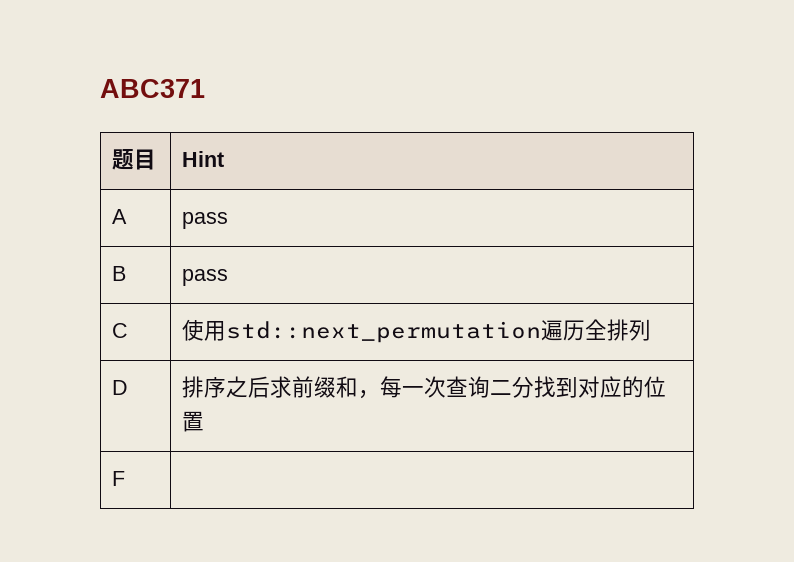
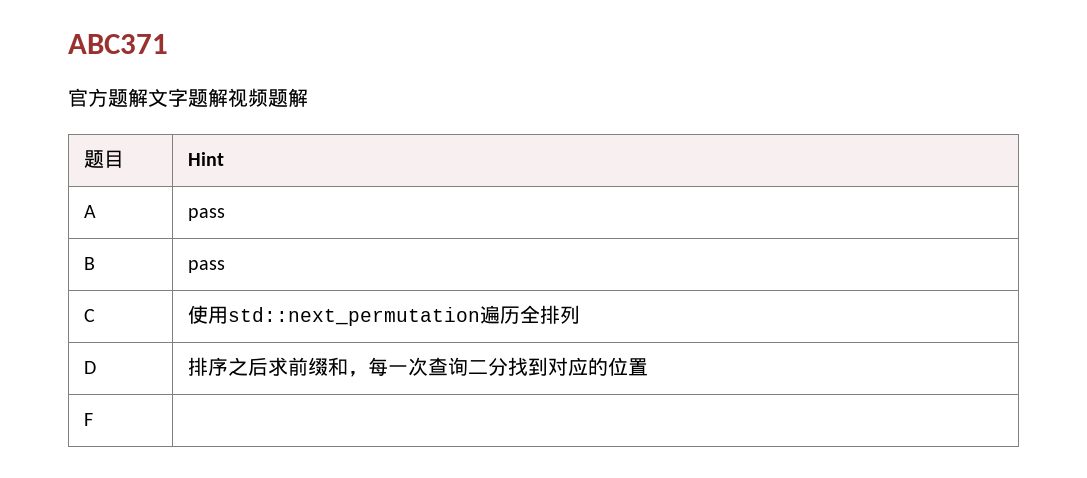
(205, 88) none -> [68,88,308,108] // 官方题解文字题解视频题解

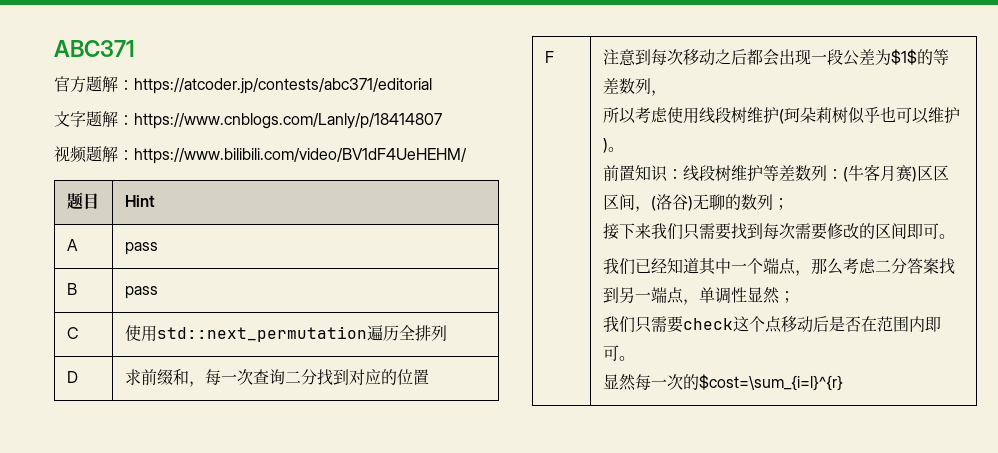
(148, 97) none -> [118,78,432,94] ：https://atcoder.jp/contests/abc371/editorial //
(228, 97) none -> [118,113,442,129] ：https://www.cnblogs.com/Lanly/p/18414807 //
(308, 97) none -> [118,148,467,164] ：https://www.bilibili.com/video/BV1dF4UeHEHM/
[187,357,268,376] 排序之后 -> (78, 377) none
(93, 419) none -> [602,49,949,66] [602,78,667,96] [602,106,960,124] [602,138,624,153] [602,164,949,182] [602,194,789,212] [602,223,955,240] [602,258,955,276] [602,287,795,305] [602,316,941,333] [602,345,635,361] [602,374,843,391] 注意到每次移动之后都会出现一段公差为$1$的等差数列， // 所以考虑使用线段树维护(珂朵莉树似乎也可以维护)。 // 前置知识：线段树维护等差数列：(牛客月赛)区区区间，(洛谷)无聊的数列； // 接下来我们只需要找到每次需要修改的区间即可。 // 我们已经知道其中一个端点，那么考虑二分答案找到另一端点，单调性显然； // 我们只需要check这个点移动后是否在范围内即可。 // 显然每一次的$cost=\sum_{i=l}^{r}

